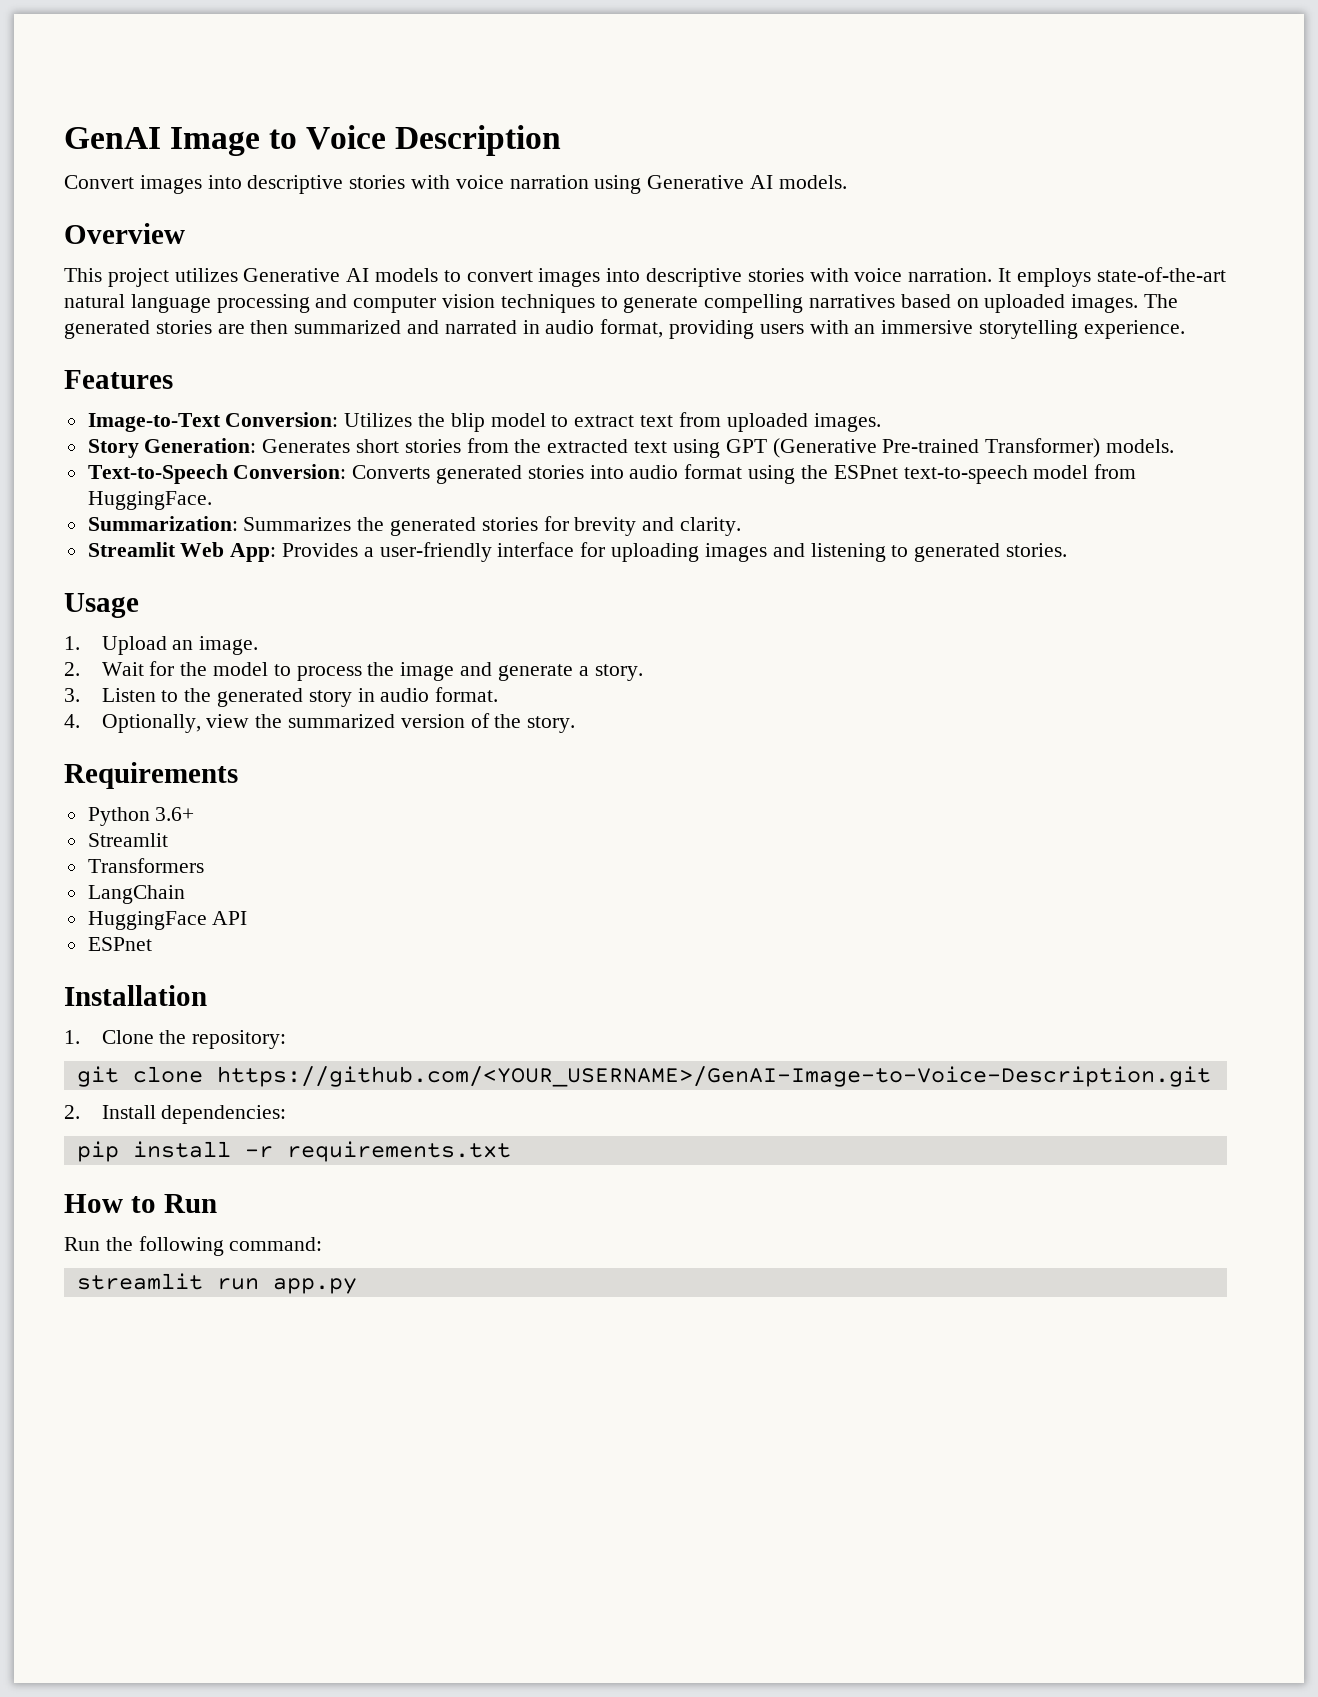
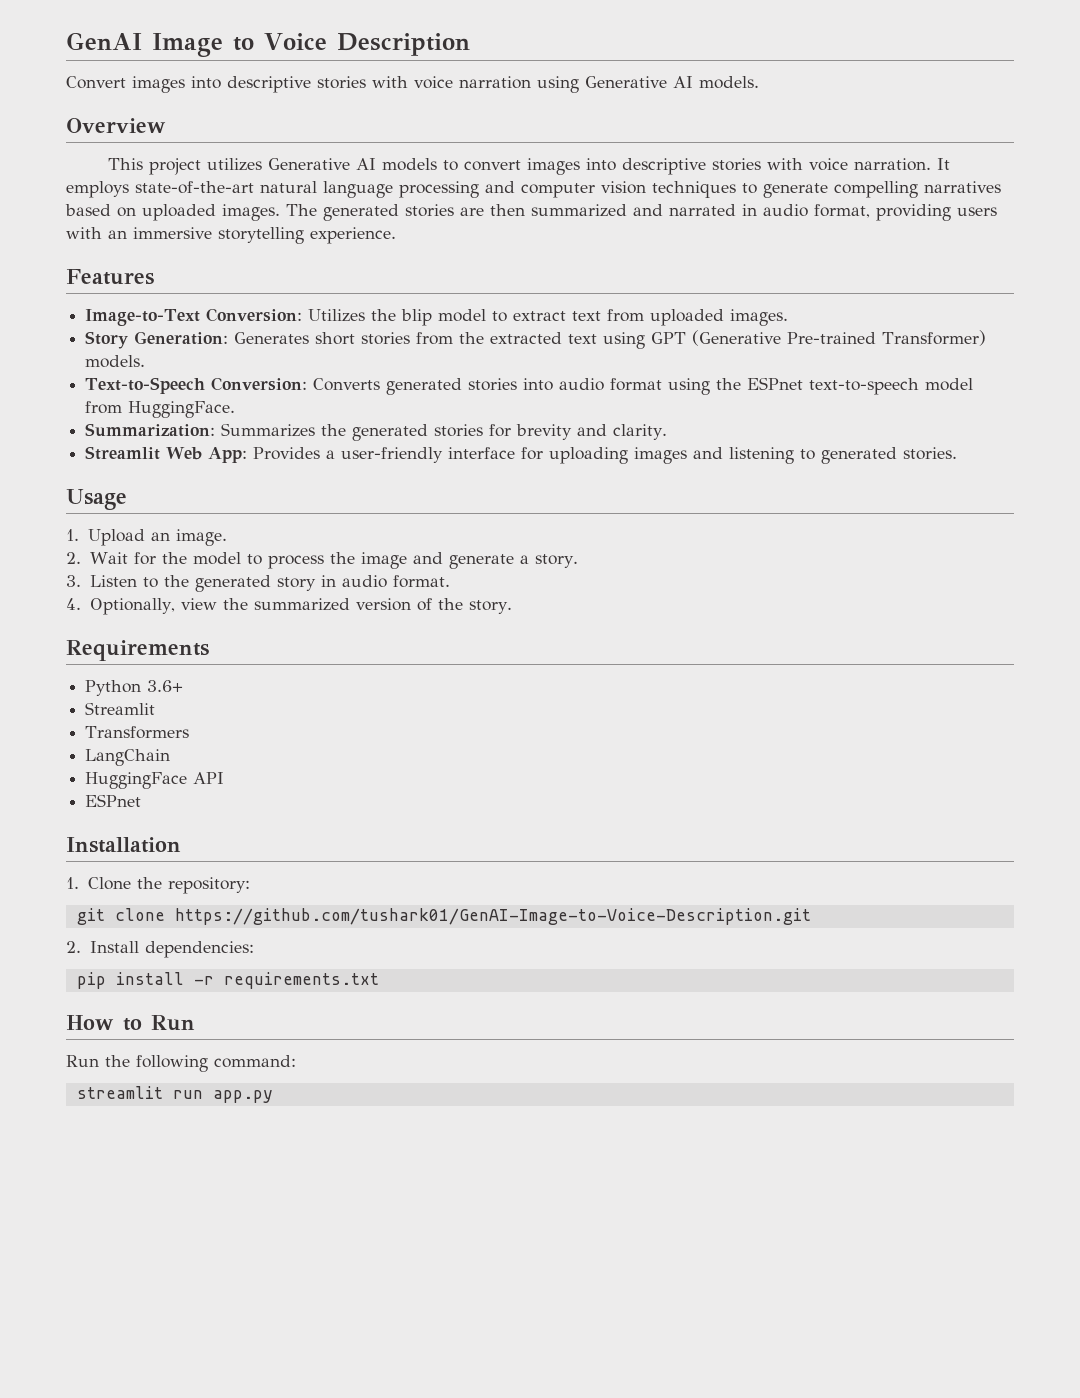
[216,1066,1211,1087] https://github.com/<YOUR_USERNAME>/GenAI-Image-to-Voice-Description.git -> [174,908,811,925] https://github.com/tushark01/GenAI-Image-to-Voice-Description.git

